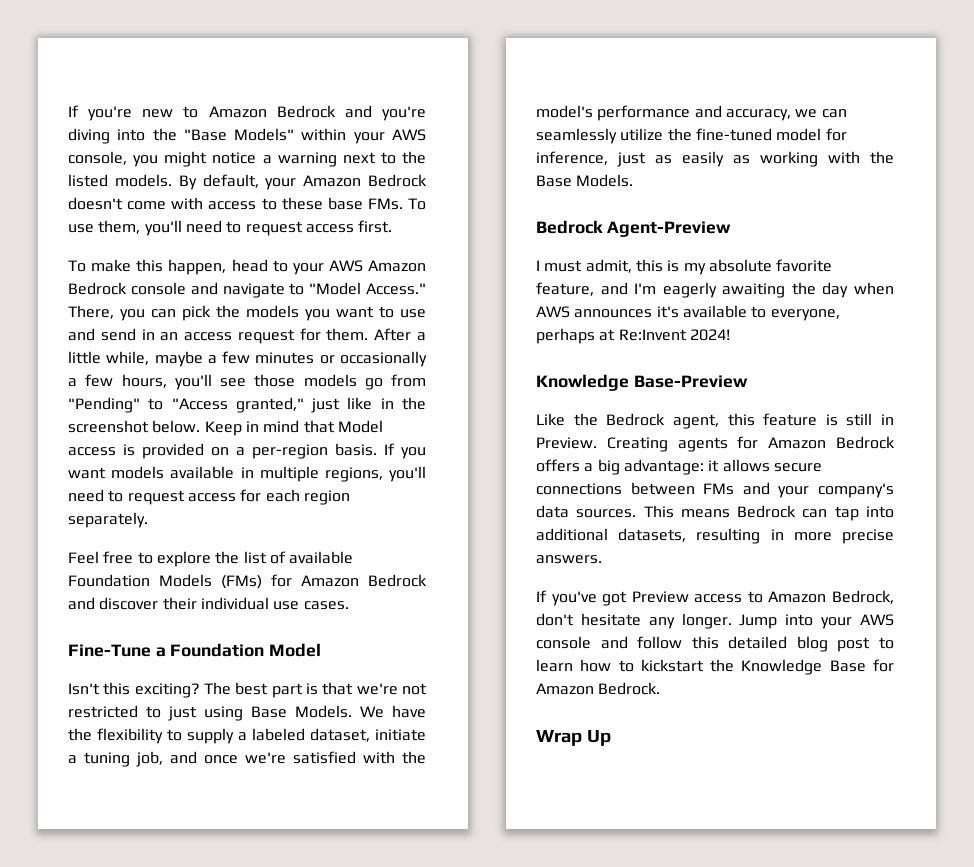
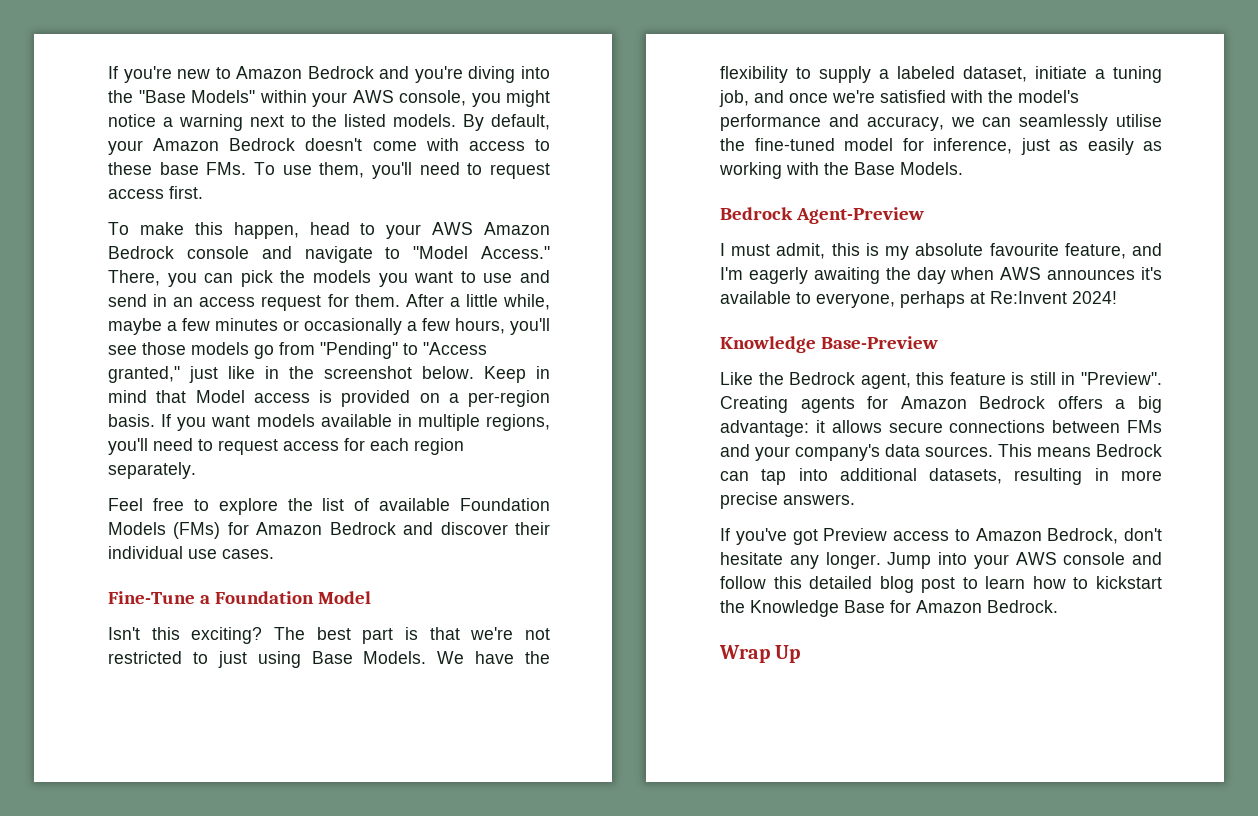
[620,128,664,141] utilize -> [1116,114,1162,127] utilise
[776,259,833,272] favorite -> [989,243,1059,256] favourite
[536,437,597,449] Preview. -> [1081,372,1162,385] "Preview".

